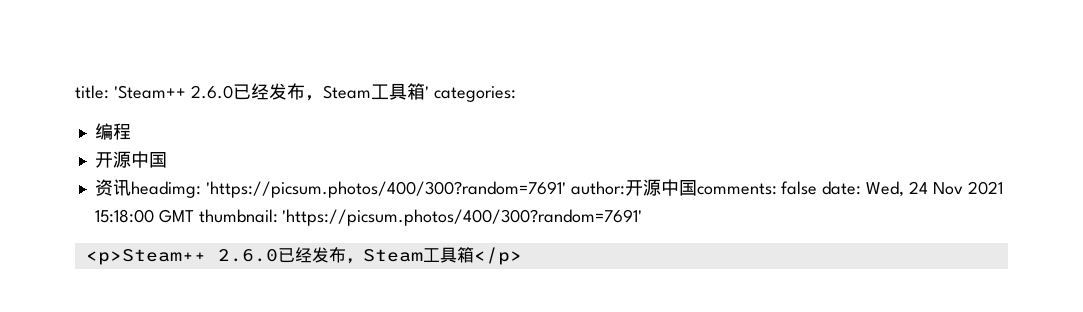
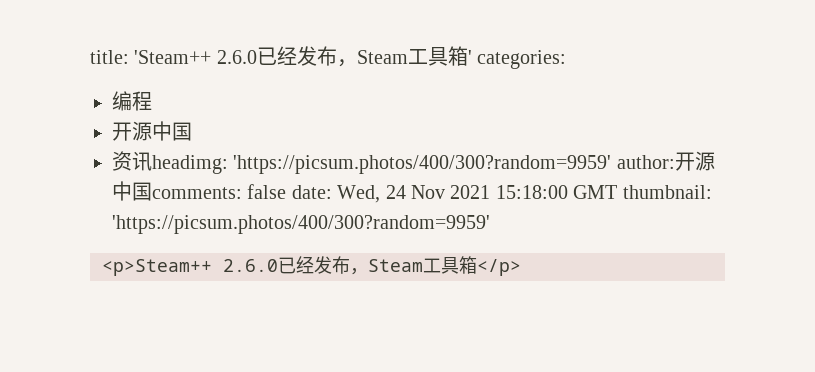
[205,181,566,198] 'https://picsum.photos/400/300?random=7691' -> [233,155,612,174] 'https://picsum.photos/400/300?random=9959'
[282,209,643,226] 'https://picsum.photos/400/300?random=7691' -> [112,215,490,234] 'https://picsum.photos/400/300?random=9959'

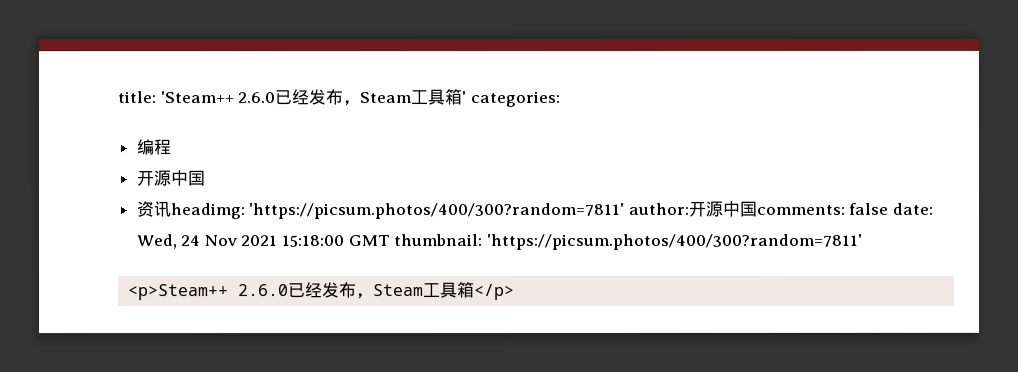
[233,155,612,174] 'https://picsum.photos/400/300?random=9959' -> [249,202,626,220] 'https://picsum.photos/400/300?random=7811'
[112,215,490,234] 'https://picsum.photos/400/300?random=9959' -> [486,233,863,251] 'https://picsum.photos/400/300?random=7811'

